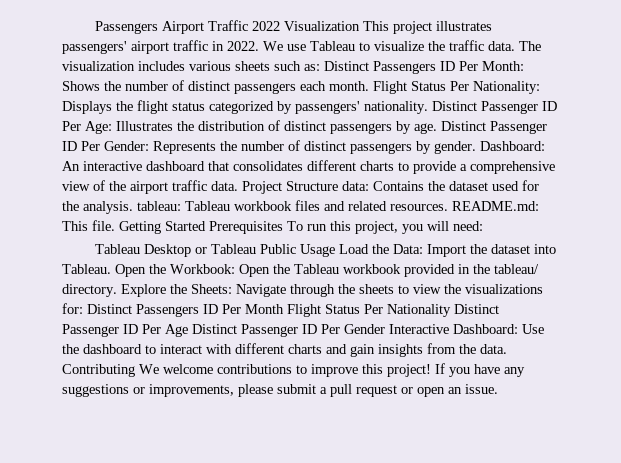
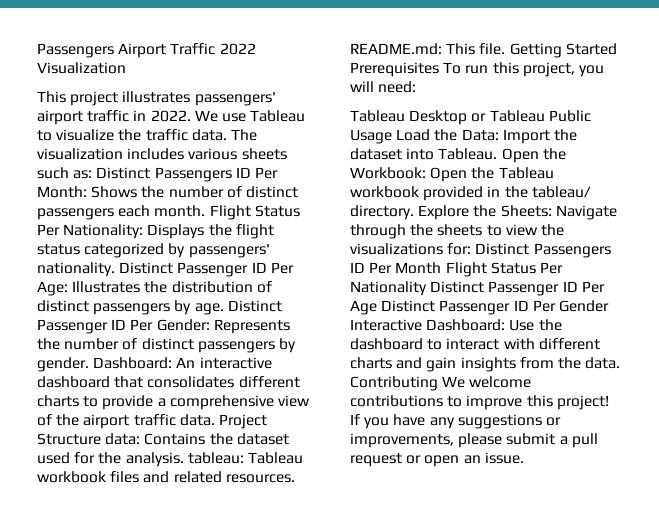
(361, 26) none -> (126, 68) //

